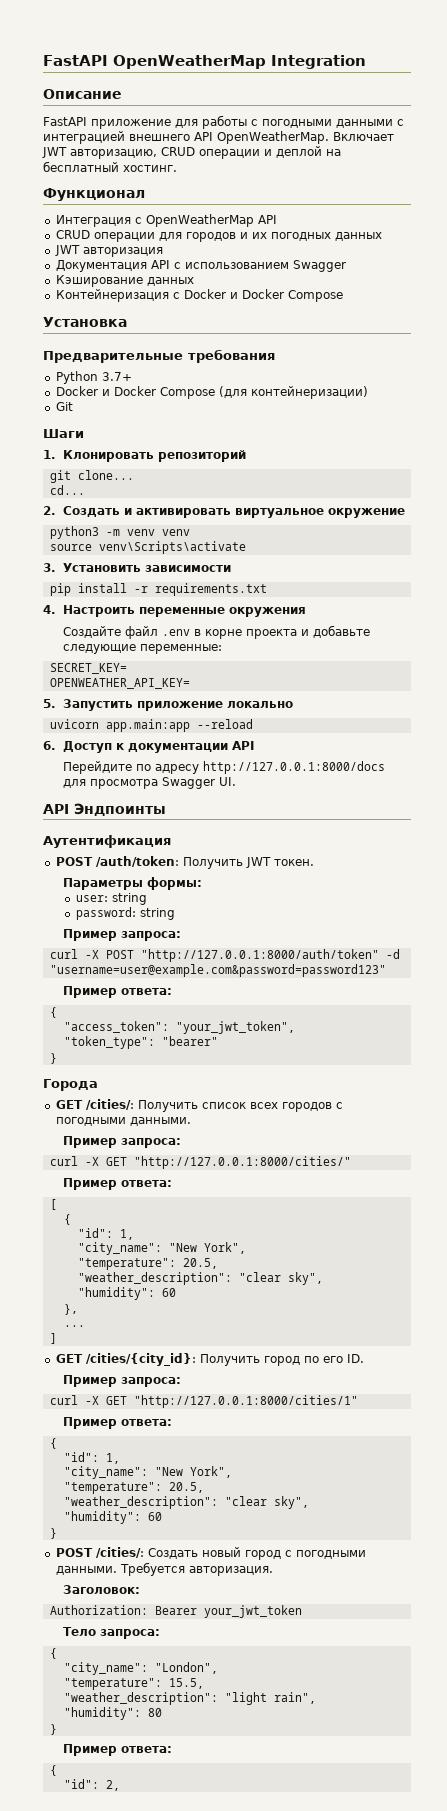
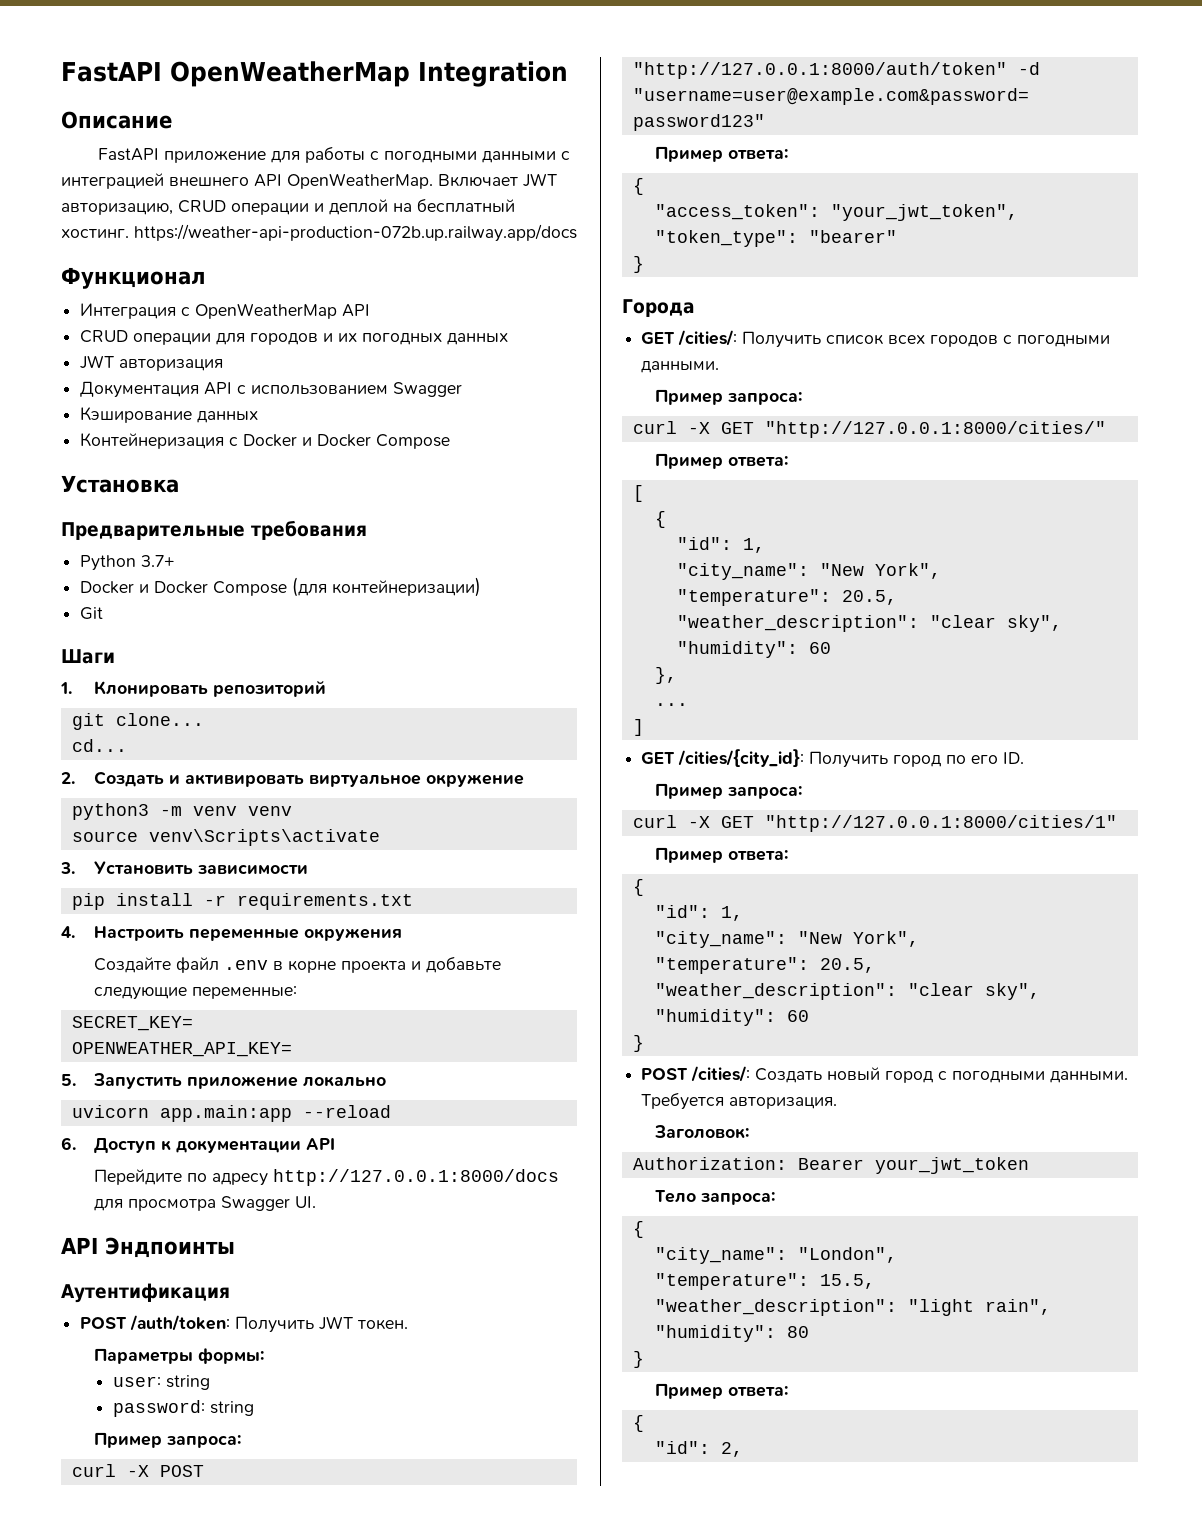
(177, 168) none -> [134,224,577,242] https://weather-api-production-072b.up.railway.app/docs

